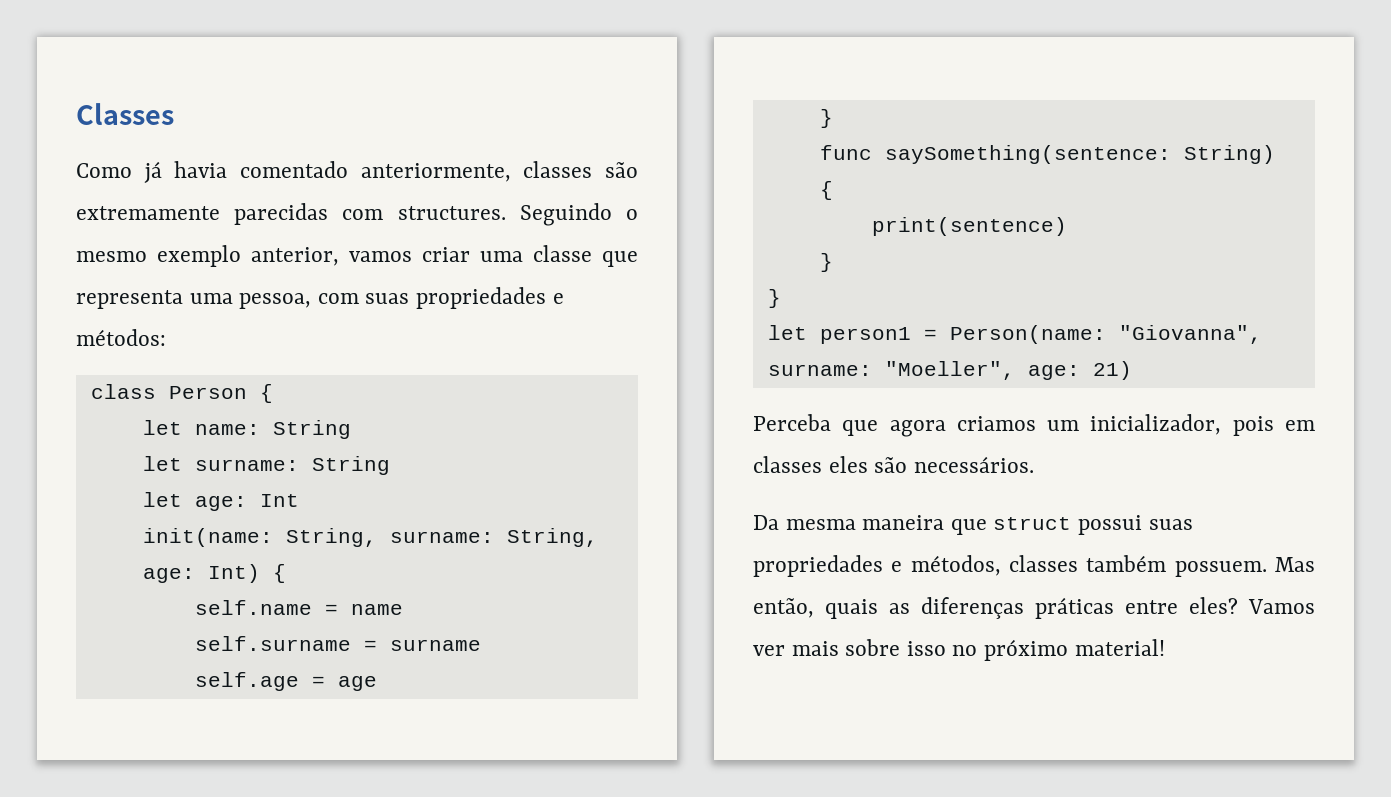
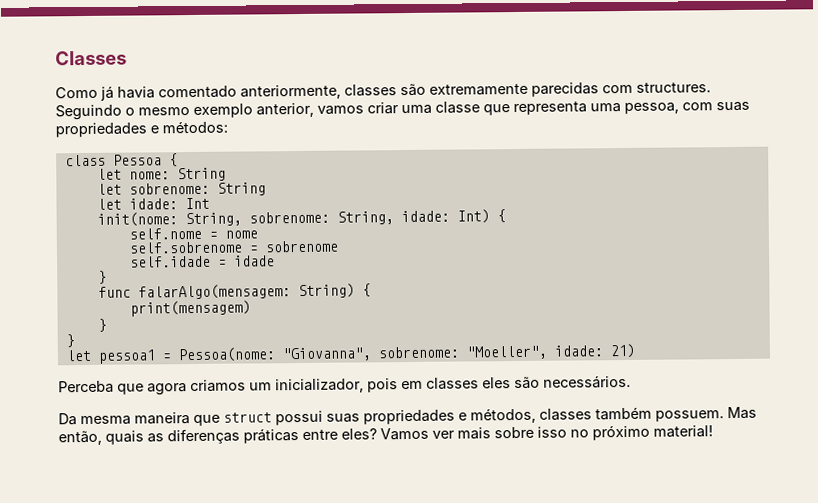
[168,386,247,399] Person -> [112,154,162,166] Pessoa
[194,420,351,439] [142,456,390,475] [142,492,247,511] name: String // let surname: String // let age: -> [128,167,226,182] [96,182,266,196] [96,198,178,210] nome: String // let sobrenome: String // let idade:
[142,528,598,547] [142,564,286,583] [194,600,403,615] [194,636,481,651] [194,672,377,691] init(name: String, surname: String, age: Int) { // self.name = name // self.surname = surname // self.age = age -> [96,209,506,227] [128,227,258,240] [128,240,338,254] [129,255,275,268] init(nome: String, sobrenome: String, idade: Int) { // self.nome = nome // self.sobrenome = sobrenome // self.idade = idade
[884,145,1171,164] saySomething(sentence: -> [137,284,291,300] falarAlgo(mensagem:
[871,217,1067,236] print(sentence) -> [129,300,251,317] print(mensagem)
[819,325,1262,344] [767,361,1080,380] person1 = Person(name: "Giovanna", surname: "Moeller", age: -> [97,345,603,364] pessoa1 = Pessoa(nome: "Giovanna", sobrenome: "Moeller", idade:

